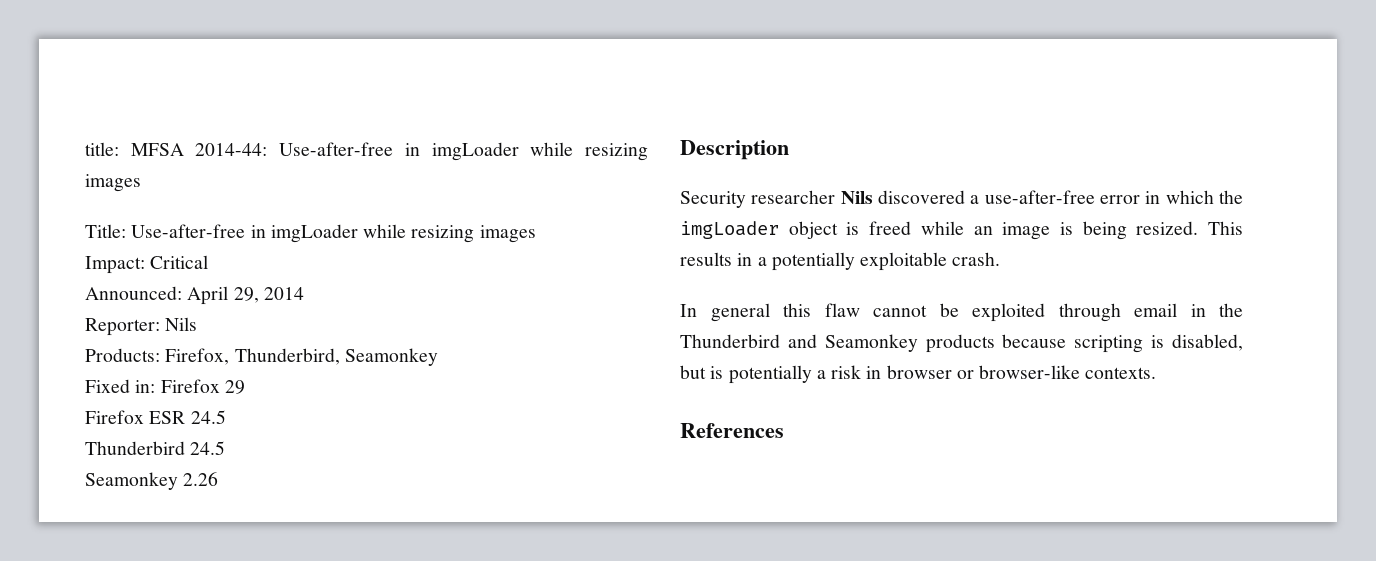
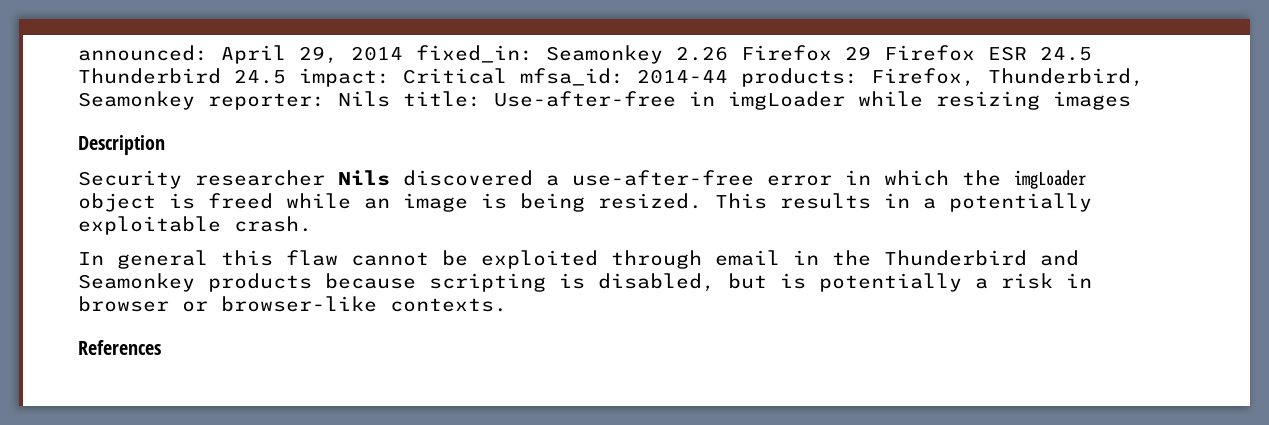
[85,142,648,161] [85,174,141,192] [85,224,536,243] [85,255,209,274] [85,286,304,305] [85,317,198,336] [85,348,438,366] [85,379,245,394] [85,410,226,424] [85,441,226,455] [85,472,219,490] title: MFSA 2014-44: Use-after-free in imgLoader while resizing images // Title: Use-after-free in imgLoader while resizing images // Impact: Critical // Announced: April 29, 2014 // Reporter: Nils // Products: Firefox, Thunderbird, Seamonkey // Fixed in: Firefox 29 // Firefox ESR 24.5 // Thunderbird 24.5 // Seamonkey 2.26 -> [78,45,1092,64] [78,68,1144,87] [78,91,1131,110] announced: April 29, 2014 fixed_in: Seamonkey 2.26 Firefox 29 Firefox ESR 24.5 Thunderbird 24.5 impact: Critical mfsa_id: 2014-44 products: Firefox, Thunderbird, Seamonkey reporter: Nils title: Use-after-free in imgLoader while resizing images

